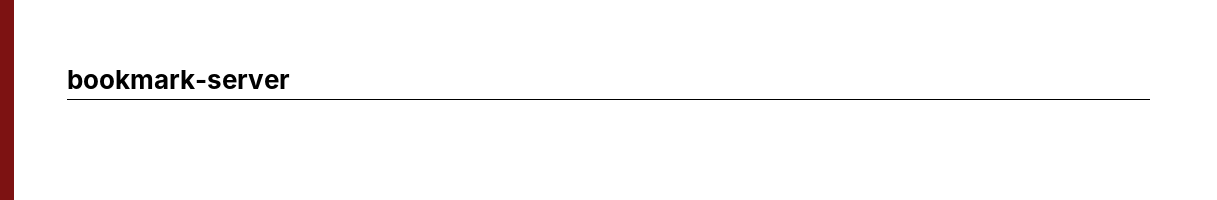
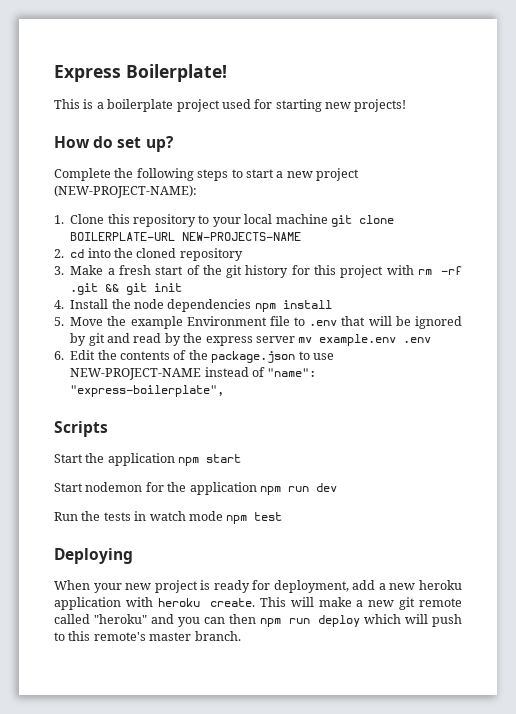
[67,70,290,89] bookmark-server -> [54,64,227,82] [54,99,407,112] [54,136,174,152] [54,168,359,181] [54,185,197,198] [54,214,394,227] [70,232,302,241] [54,248,243,261] [54,265,462,278] [70,283,183,295] [54,299,332,312] [54,316,463,329] [70,333,432,346] [54,350,334,363] [70,367,317,380] [70,385,225,397] [54,421,108,437] [54,453,242,466] [54,482,337,495] [54,511,283,524] [54,548,133,564] [54,580,462,593] [54,597,463,610] [54,614,462,627] [54,631,241,641] Express Boilerplate! // This is a boilerplate project used for starting new projects! // How do set up? // Complete the following steps to start a new project (NEW-PROJECT-NAME): // 1. Clone this repository to your local machine git clone BOILERPLATE-URL NEW-PROJECTS-NAME // 2. cd into the cloned repository // 3. Make a fresh start of the git history for this project with rm -rf .git && git init // 4. Install the node dependencies npm install // 5. Move the example Environment file to .env that will be ignored by git and read by the express server mv example.env .env // 6. Edit the contents of the package.json to use NEW-PROJECT-NAME instead of "name": "express-boilerplate", // Scripts // Start the application npm start // Start nodemon for the application npm run dev // Run the tests in watch mode npm test // Deploying // When your new project is ready for deployment, add a new heroku application with heroku create. This will make a new git remote called "heroku" and you can then npm run deploy which will push to this remote's master branch.

